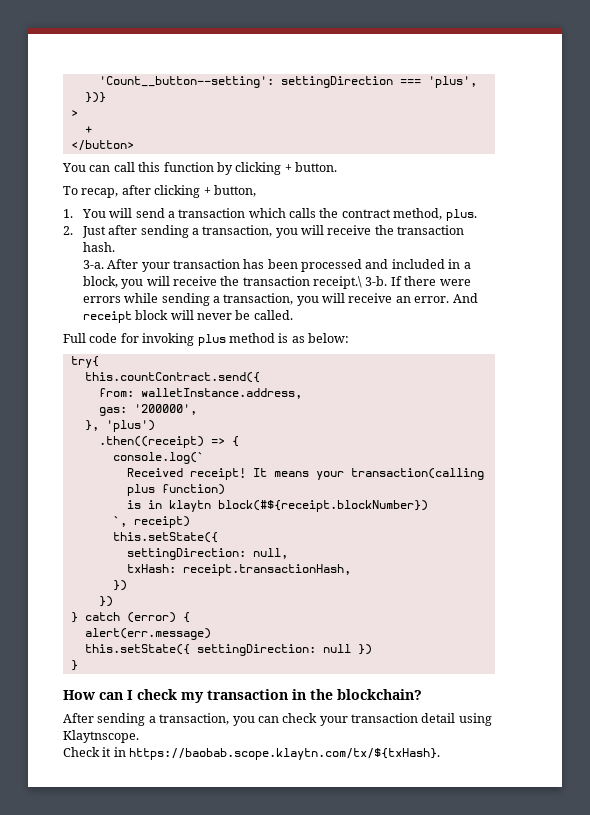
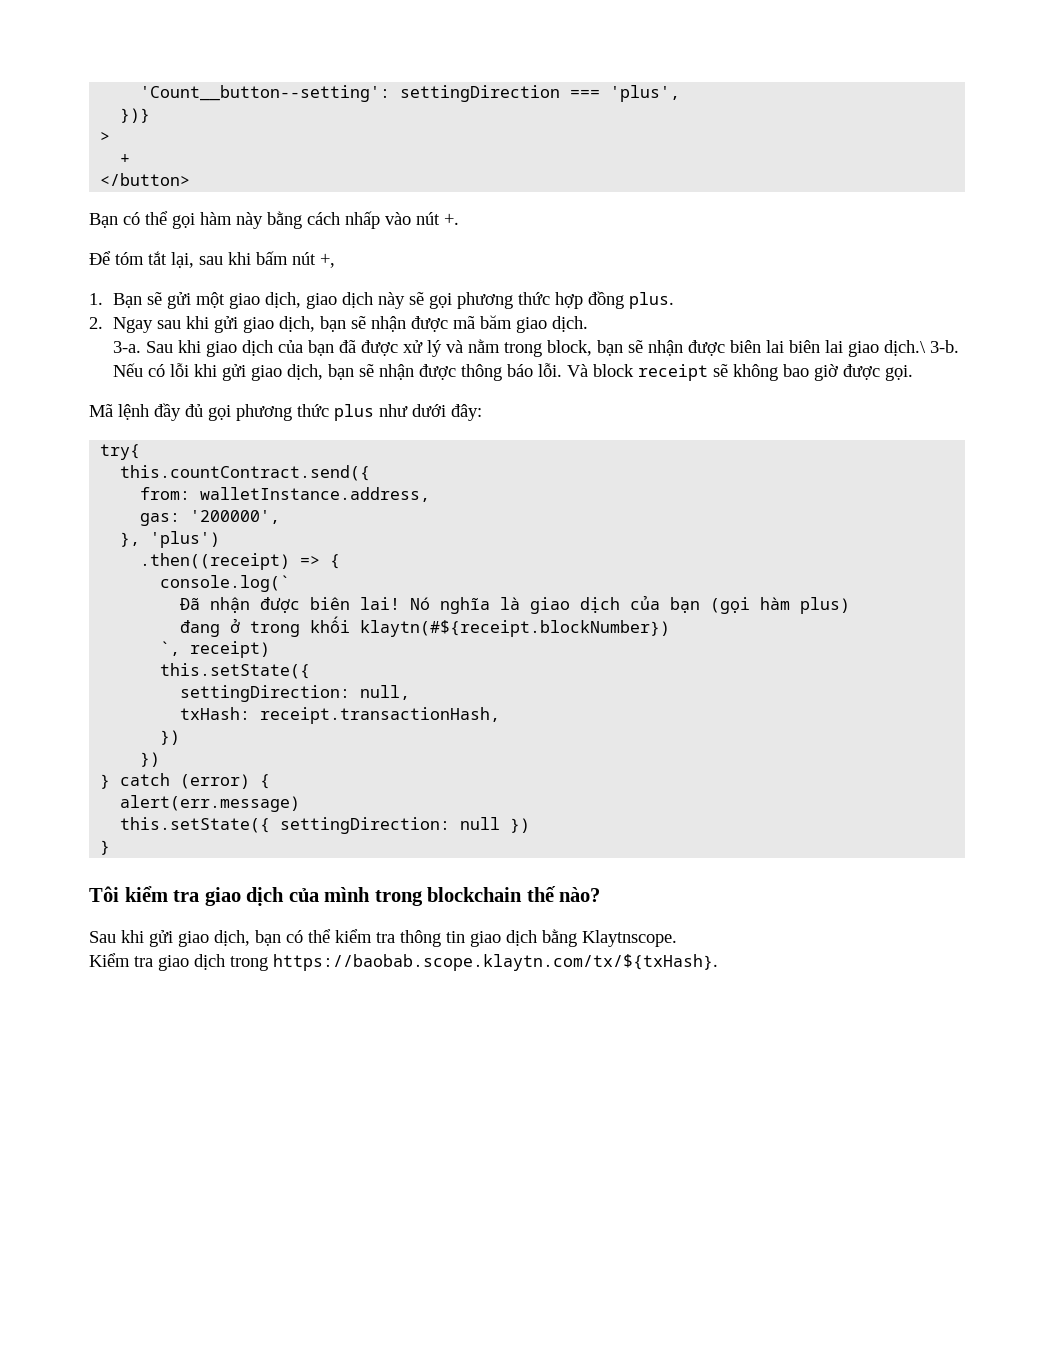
[62,162,337,175] [63,185,256,198] [63,208,477,221] [63,225,465,238] [82,242,115,252] [82,259,471,272] [82,276,471,289] [82,293,478,306] [82,310,293,323] [63,333,349,346] You can call this function by clicking + button. // To recap, after clicking + button, // 1. You will send a transaction which calls the contract method, plus. // 2. Just after sending a transaction, you will receive the transaction hash. // 3-a. After your transaction has been processed and included in a block, you will receive the transaction receipt.\ 3-b. If there were errors while sending a transaction, you will receive an error. And receipt block will never be called. // Full code for invoking plus method is as below: -> [89,211,459,229] [89,251,335,268] [89,291,675,309] [89,315,589,333] [113,339,960,357] [113,363,914,381] [89,403,482,421] Bạn có thể gọi hàm này bằng cách nhấp vào nút +. // Để tóm tắt lại, sau khi bấm nút +, // 1. Bạn sẽ gửi một giao dịch, giao dịch này sẽ gọi phương thức hợp đồng plus. // 2. Ngay sau khi gửi giao dịch, bạn sẽ nhận được mã băm giao dịch. // 3-a. Sau khi giao dịch của bạn đã được xử lý và nằm trong block, bạn sẽ nhận được biên lai biên lai giao dịch.\ 3-b. Nếu có lỗi khi gửi giao dịch, bạn sẽ nhận được thông báo lỗi. Và block receipt sẽ không bao giờ được gọi. // Mã lệnh đầy đủ gọi phương thức plus như dưới đây:
[126,468,484,480] [126,484,225,496] [126,500,428,512] Received receipt! It means your transaction(calling plus function) // is in klaytn block(#${receipt.blockNumber}) -> [180,595,851,614] [180,616,671,637] Đã nhận được biên lai! Nó nghĩa là giao dịch của bạn (gọi hàm plus) // đang ở trong khối klaytn(#${receipt.blockNumber})
[63,689,422,703] [63,713,492,726] [63,730,139,743] [63,747,126,757] How can I check my transaction in the blockchain? // After sending a transaction, you can check your transaction detail using Klaytnscope. // Check it in -> [89,886,601,906] [89,929,677,947] [89,953,268,971] Tôi kiểm tra giao dịch của mình trong blockchain thế nào? // Sau khi gửi giao dịch, bạn có thể kiểm tra thông tin giao dịch bằng Klaytnscope. // Kiểm tra giao dịch trong

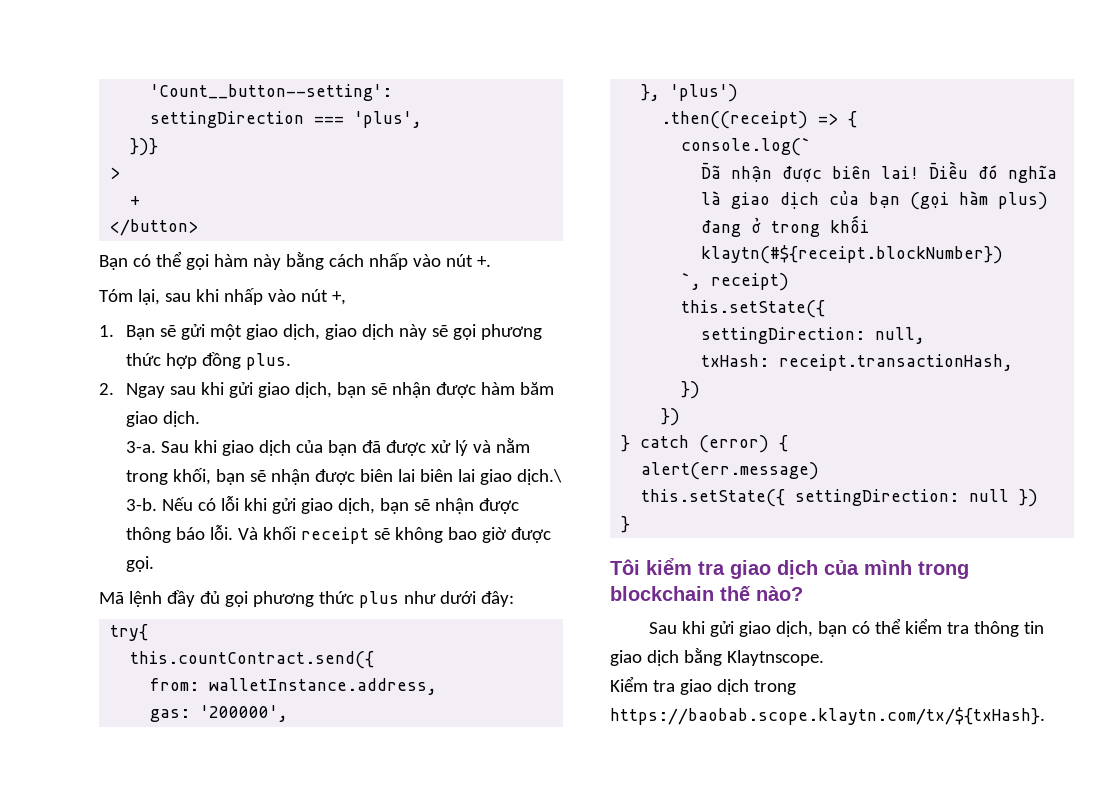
[89,251,167,265] Để tóm tắt -> [99,289,133,302] Tóm
[256,251,288,265] bấm -> [223,288,296,305] nhấp vào
[453,316,476,329] mã -> [481,382,516,395] hàm
[547,340,593,356] block, -> [173,468,212,485] khối,
[593,364,635,377] block -> [263,526,297,540] khối
[410,597,431,610] Nó -> [929,161,999,179] Điều đó

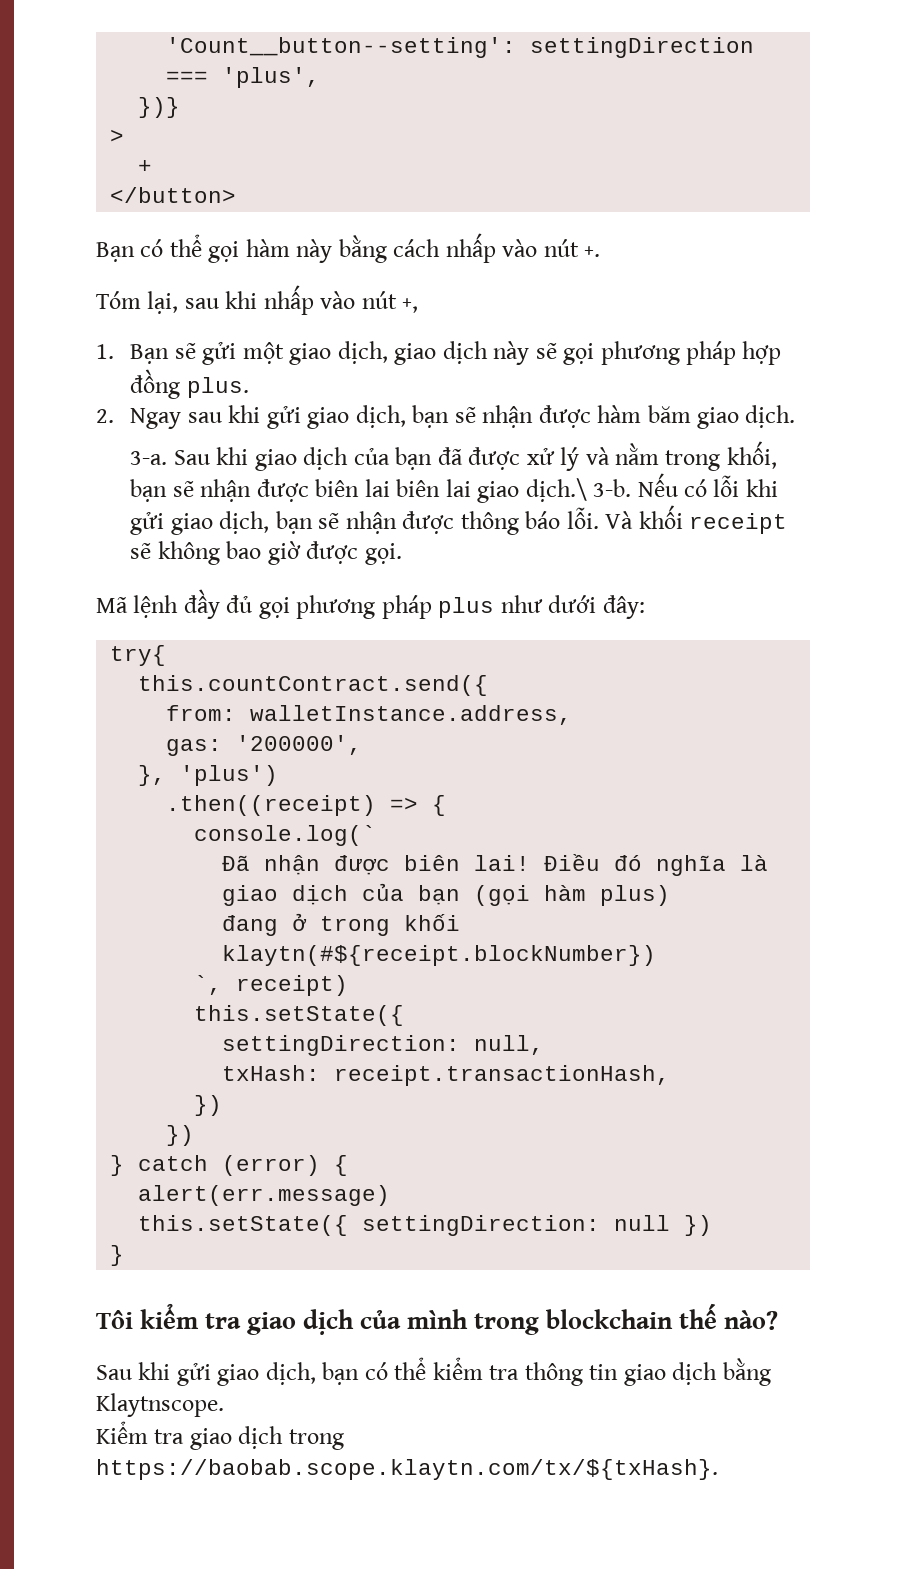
[126,353,162,366] thức -> [686,341,737,365] pháp
[318,591,354,604] thức -> [381,595,432,619] pháp

